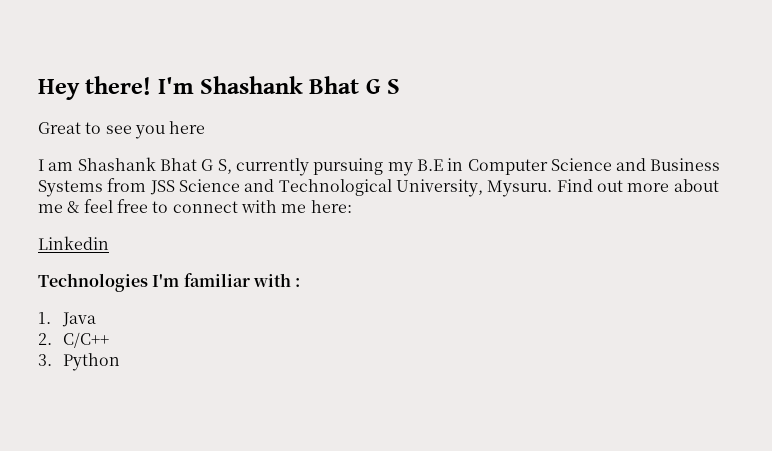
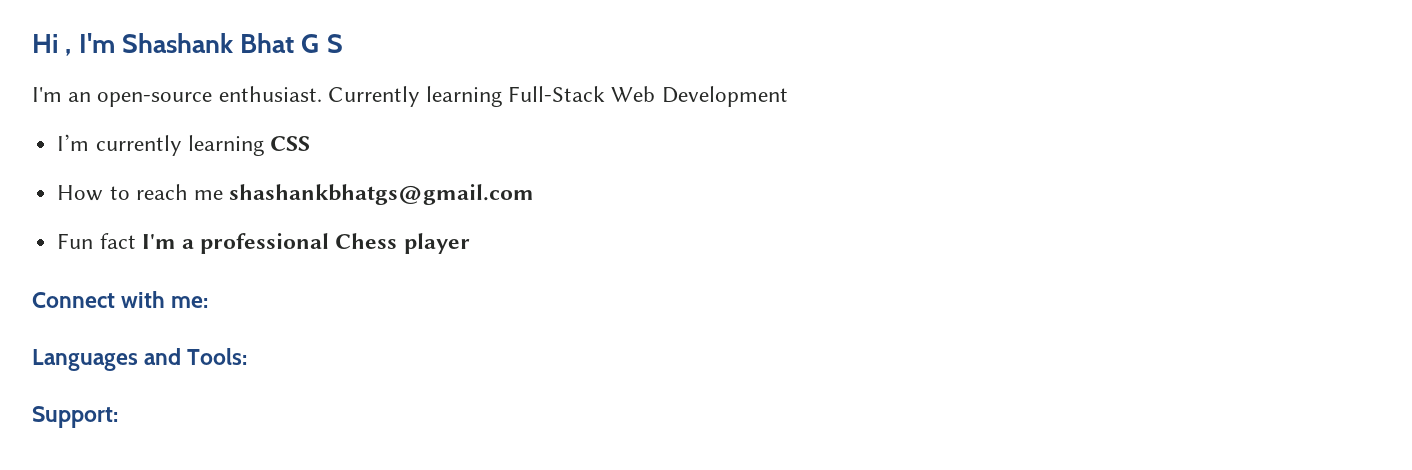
[38,76,152,100] Hey there! -> [32,34,72,56] Hi ,
[38,121,206,139] [38,157,721,176] [38,178,719,197] [38,199,352,213] [38,236,109,250] [38,273,301,292] [38,312,97,327] [38,332,110,348] [38,353,121,371] Great to see you here // I am Shashank Bhat G S, currently pursuing my B.E in Computer Science and Business Systems from JSS Science and Technological University, Mysuru. Find out more about me & feel free to connect with me here: // Linkedin // Technologies I'm familiar with : // 1. Java // 2. C/C++ // 3. Python -> [32,86,788,107] [57,134,310,156] [57,184,535,205] [57,233,470,254] [32,291,209,308] [32,348,248,371] [32,406,118,428] I'm an open-source enthusiast. Currently learning Full-Stack Web Development // I’m currently learning CSS // How to reach me shashankbhatgs@gmail.com // Fun fact I'm a professional Chess player // Connect with me: // Languages and Tools: // Support:

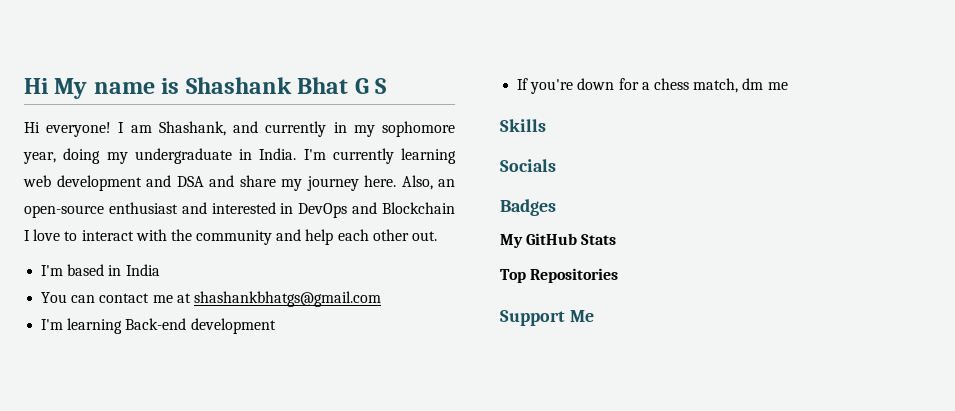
[32,33,115,56] Hi , I'm -> [24,78,180,99] Hi My name is
[32,86,788,107] [57,134,310,156] [57,184,535,205] [57,233,470,254] [32,291,209,308] [32,348,248,371] [32,406,118,428] I'm an open-source enthusiast. Currently learning Full-Stack Web Development // I’m currently learning CSS // How to reach me shashankbhatgs@gmail.com // Fun fact I'm a professional Chess player // Connect with me: // Languages and Tools: // Support: -> [24,121,456,137] [23,148,456,164] [23,175,455,191] [24,202,455,218] [24,229,438,245] [41,264,160,276] [41,291,381,307] [41,318,276,334] [517,78,788,94] [500,119,546,132] [500,159,556,172] [500,199,556,216] [500,233,617,248] [500,268,619,283] [500,310,594,326] Hi everyone! I am Shashank, and currently in my sophomore year, doing my undergraduate in India. I'm currently learning web development and DSA and share my journey here. Also, an open-source enthusiast and interested in DevOps and Blockchain I love to interact with the community and help each other out. // I'm based in India // You can contact me at shashankbhatgs@gmail.com // I'm learning Back-end development // If you're down for a chess match, dm me // Skills // Socials // Badges // My GitHub Stats // Top Repositories // Support Me

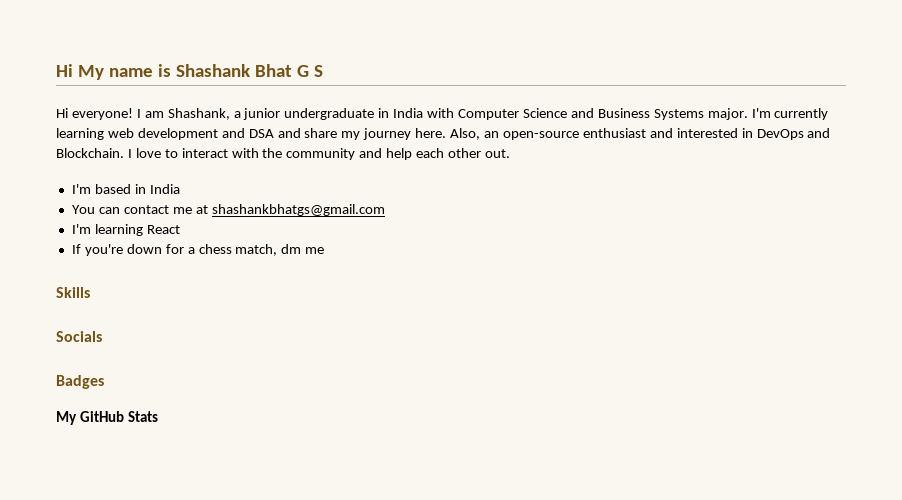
[233,121,456,137] [23,148,297,164] and currently in my sophomore year, doing my undergraduate in India. -> [233,108,748,120] a junior undergraduate in India with Computer Science and Business Systems major.
[381,202,455,214] Blockchain -> [56,148,124,158] Blockchain.
[125,318,276,334] Back-end development -> [146,225,180,234] React
[500,268,619,283] [500,310,594,326] // Top Repositories // Support Me -> (158, 416) none

